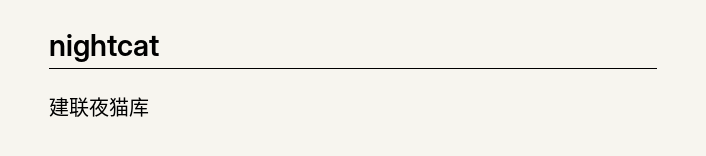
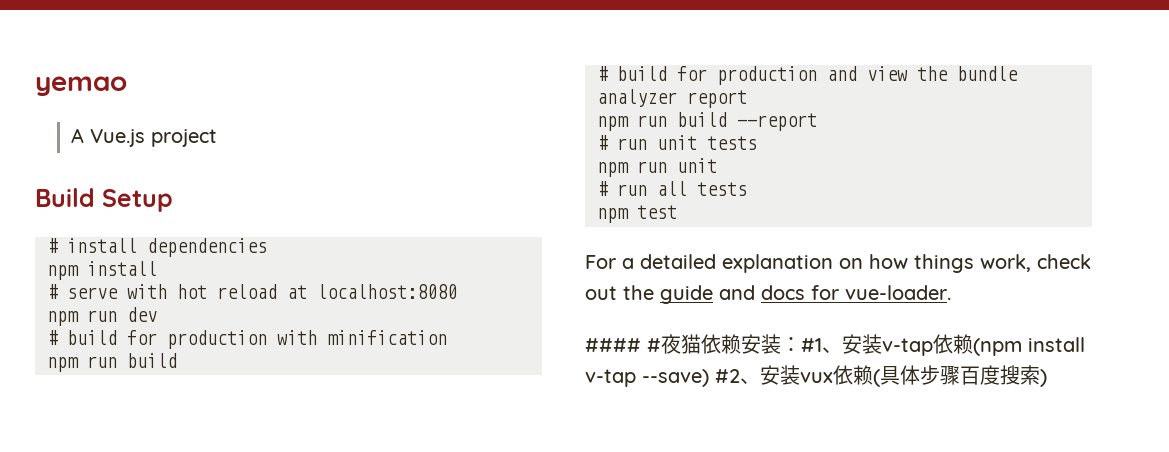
[49,34,159,62] [49,97,149,118] nightcat // 建联夜猫库 -> [35,76,127,96] [71,128,218,147] [35,188,173,212] [47,238,267,257] [47,261,157,280] [47,284,457,299] [47,307,157,326] [47,330,447,349] [47,353,177,372] [597,66,1018,85] [597,89,747,108] [597,112,817,131] [597,135,757,150] [597,158,717,177] [597,181,747,196] [597,205,677,223] [585,254,1091,273] [585,285,951,304] [585,334,1085,356] [585,365,1047,387] yemao // A Vue.js project // Build Setup // # install dependencies // npm install // # serve with hot reload at localhost:8080 // npm run dev // # build for production with minification // npm run build // # build for production and view the bundle analyzer report // npm run build --report // # run unit tests // npm run unit // # run all tests // npm test // For a detailed explanation on how things work, check out the guide and docs for vue-loader. // #### #夜猫依赖安装：#1、安装v-tap依赖(npm install v-tap --save) #2、安装vux依赖(具体步骤百度搜索)

